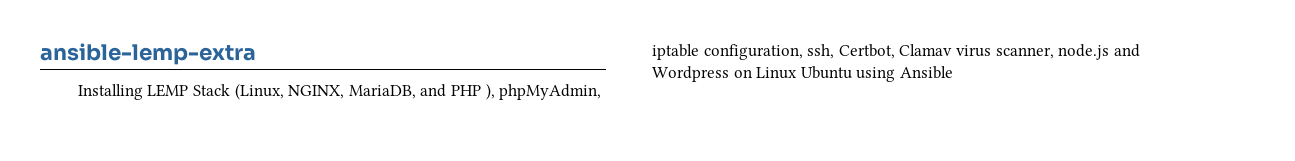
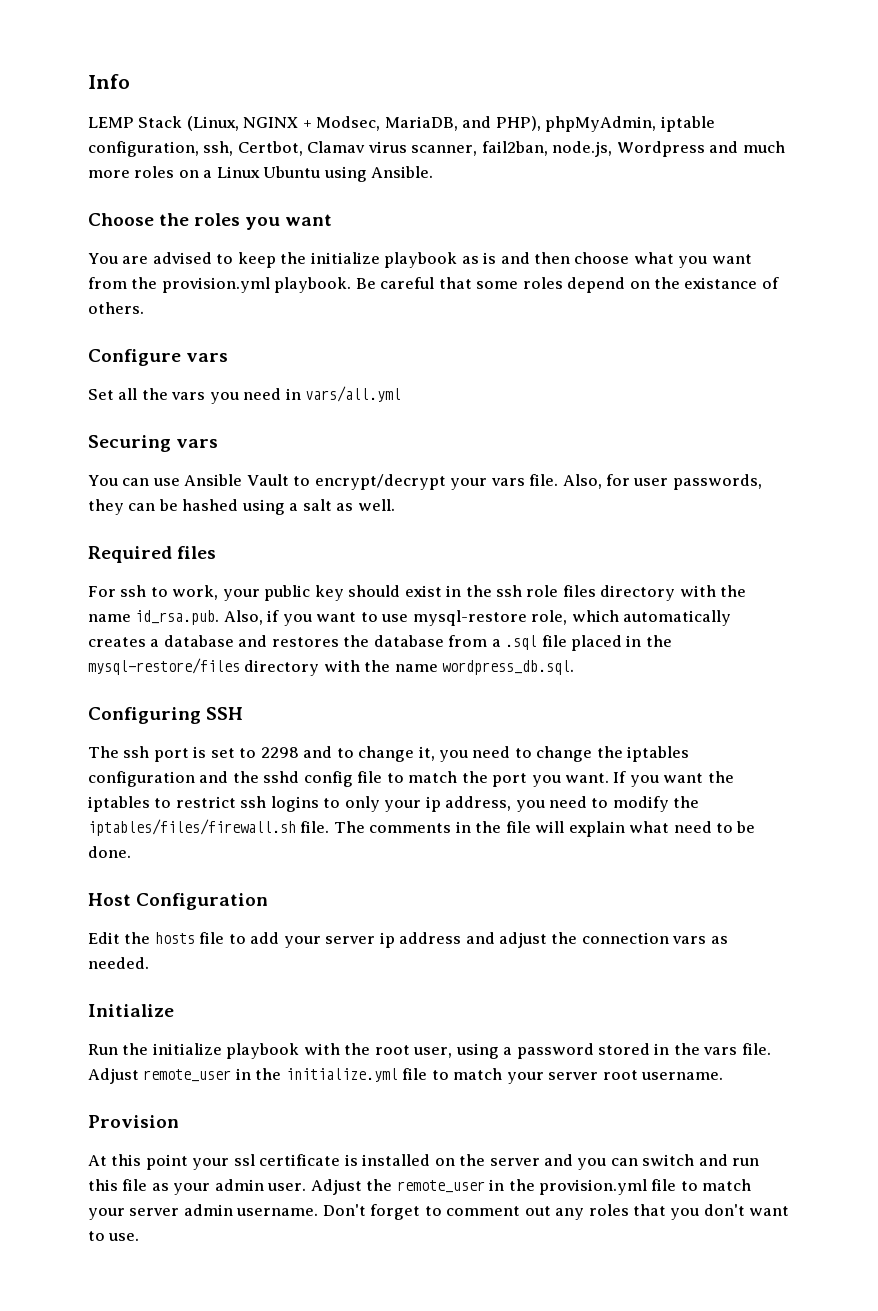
[40,43,256,65] [77,84,143,100] ansible-lemp-extra // Installing -> [88,74,130,89] Info //
[288,83,495,100] NGINX, MariaDB, and PHP ), -> [243,116,541,131] NGINX + Modsec, MariaDB, and PHP),
[1058,44,1140,60] [652,66,953,82] node.js and Wordpress on Linux Ubuntu using Ansible -> [481,141,785,157] [88,166,434,182] [88,213,332,230] [88,252,752,268] [88,277,779,293] [88,302,144,314] [88,349,229,366] [88,386,402,404] [88,435,219,452] [88,474,762,490] [88,499,395,515] [88,546,217,563] [88,585,747,601] [88,610,732,626] [88,635,672,651] [88,658,575,676] [88,707,244,724] [88,746,690,762] [88,771,734,787] [88,796,700,812] [88,819,756,837] [88,846,131,858] [88,893,269,910] [88,932,728,948] [88,957,149,969] [88,1004,174,1017] [88,1043,771,1059] [88,1068,724,1084] [88,1115,179,1128] [88,1154,760,1170] [88,1179,752,1195] [88,1204,790,1220] [88,1231,140,1241] fail2ban, node.js, Wordpress and much more roles on a Linux Ubuntu using Ansible. // Choose the roles you want // You are advised to keep the initialize playbook as is and then choose what you want from the provision.yml playbook. Be careful that some roles depend on the existance of others. // Configure vars // Set all the vars you need in vars/all.yml // Securing vars // You can use Ansible Vault to encrypt/decrypt your vars file. Also, for user passwords, they can be hashed using a salt as well. // Required files // For ssh to work, your public key should exist in the ssh role files directory with the name id_rsa.pub. Also, if you want to use mysql-restore role, which automatically creates a database and restores the database from a .sql file placed in the mysql-restore/files directory with the name wordpress_db.sql. // Configuring SSH // The ssh port is set to 2298 and to change it, you need to change the iptables configuration and the sshd config file to match the port you want. If you want the iptables to restrict ssh logins to only your ip address, you need to modify the iptables/files/firewall.sh file. The comments in the file will explain what need to be done. // Host Configuration // Edit the hosts file to add your server ip address and adjust the connection vars as needed. // Initialize // Run the initialize playbook with the root user, using a password stored in the vars file. Adjust remote_user in the initialize.yml file to match your server root username. // Provision // At this point your ssl certificate is installed on the server and you can switch and run this file as your admin user. Adjust the remote_user in the provision.yml file to match your server admin username. Don't forget to comment out any roles that you don't want to use.

